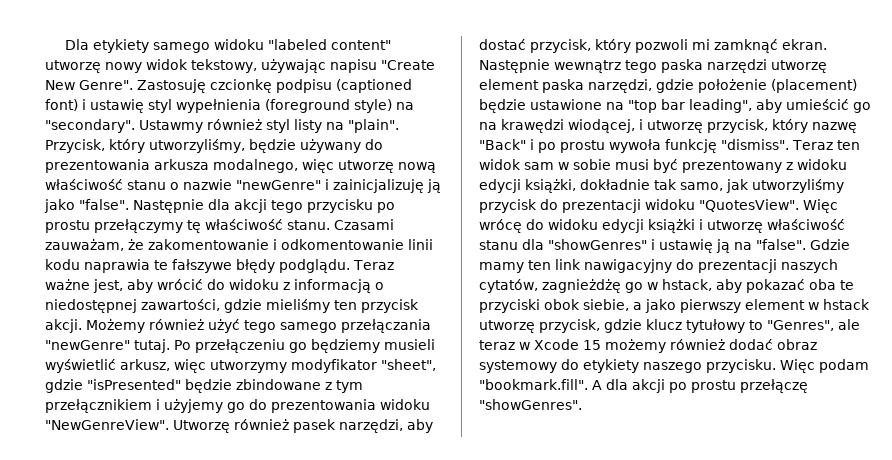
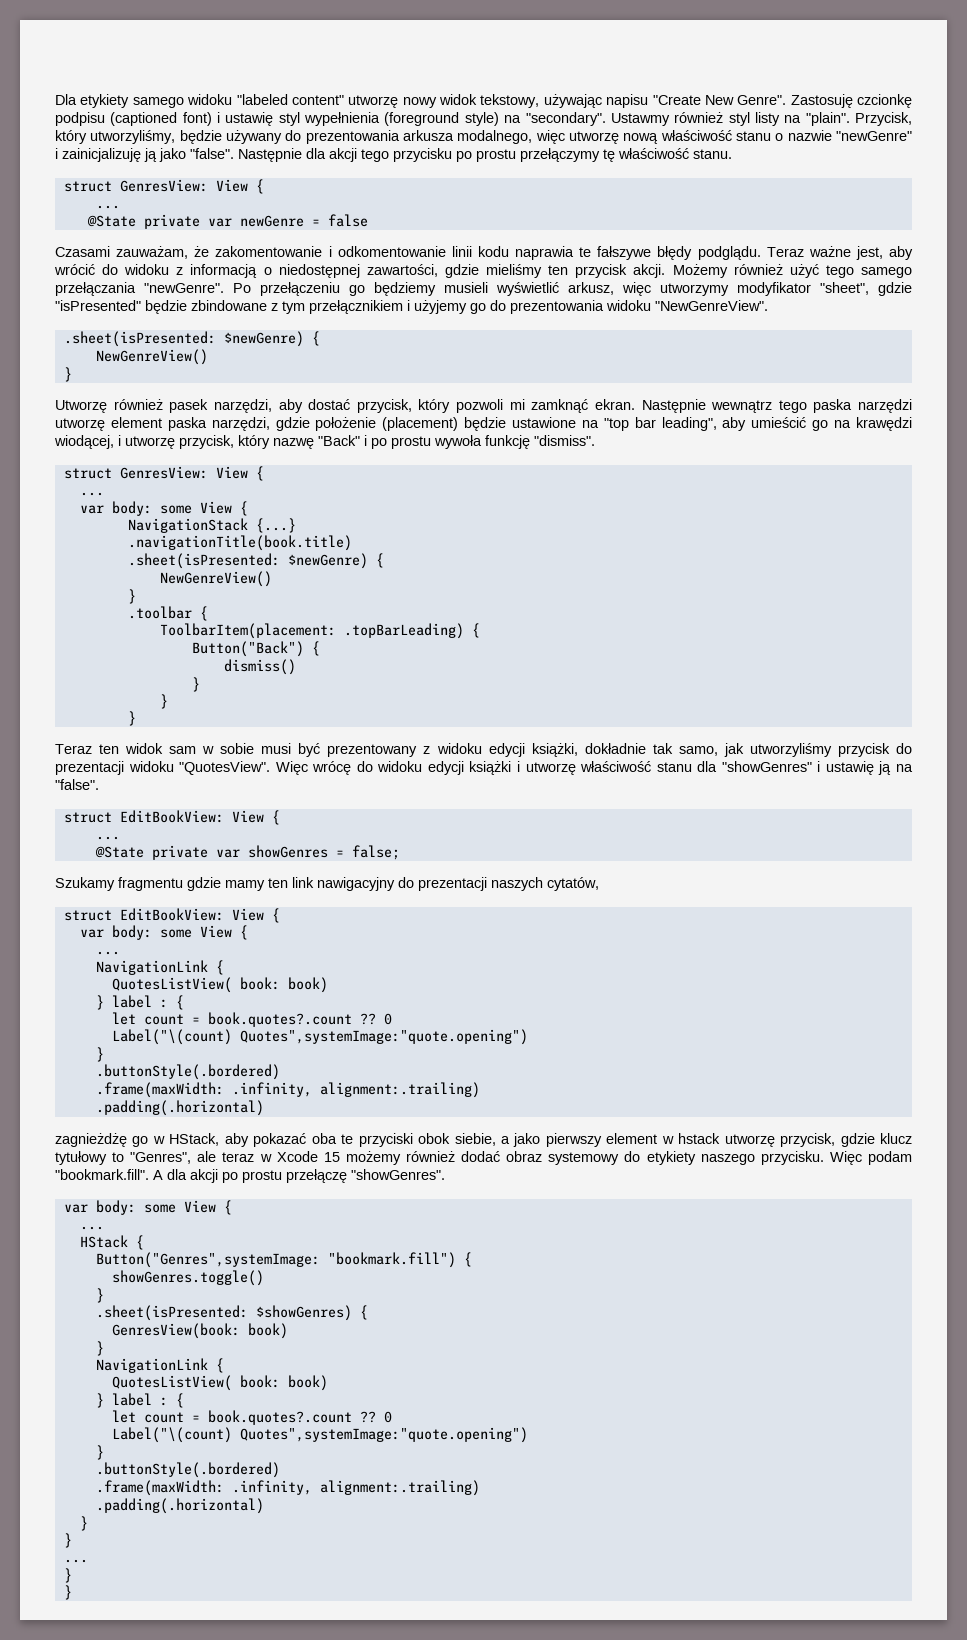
(330, 225) none -> [63,179,264,194] [95,205,120,209] [86,214,368,229] // struct GenresView: View { // ... // @State private var newGenre = false //
[45,339,170,353] "newGenre" tutaj. -> [144,283,224,293] "newGenre".
(169, 424) none -> [63,331,320,347] [95,349,208,365] [63,367,72,382] // .sheet(isPresented: $newGenre) { // NewGenreView() // } //
(789, 144) none -> [63,466,264,481] [79,492,104,496] [79,501,248,516] [127,518,296,533] [127,535,352,551] [127,553,384,569] [159,571,272,587] [127,589,136,604] [127,606,208,621] [159,623,480,639] [191,641,320,657] [223,659,296,675] [191,677,200,692] [159,694,168,709] [127,711,136,726] // struct GenresView: View { // ... // var body: some View { // NavigationStack {...} // .navigationTitle(book.title) // .sheet(isPresented: $newGenre) { // NewGenreView() // } // .toolbar { // ToolbarItem(placement: .topBarLeading) { // Button("Back") { // dismiss() // } // } // } //
[810,239,850,250] Gdzie -> [63,810,280,825] [95,836,120,840] [94,845,400,860] [55,877,221,891] // struct EditBookView: View { // ... // @State private var showGenres = false; // Szukamy fragmentu gdzie
(538, 286) none -> [63,908,280,923] [79,925,248,940] [95,951,120,955] [95,960,224,975] [111,977,328,993] [95,995,184,1010] [111,1012,392,1027] [111,1029,528,1045] [95,1047,104,1062] [95,1064,280,1080] [95,1082,480,1098] [95,1100,264,1116] // struct EditBookView: View { // var body: some View { // ... // NavigationLink { // QuotesListView( book: book) // } label : { // let count = book.quotes?.count ?? 0 // Label("\(count) Quotes",systemImage:"quote.opening") // } // .buttonStyle(.bordered) // .frame(maxWidth: .infinity, alignment:.trailing) // .padding(.horizontal) //
[662,279,712,291] hstack, -> [169,1133,220,1146] HStack,
(582, 404) none -> [63,1200,232,1215] [79,1226,104,1230] [79,1235,144,1250] [95,1252,472,1268] [111,1270,264,1286] [95,1288,104,1303] [95,1305,368,1321] [111,1323,288,1339] [95,1341,104,1356] [95,1358,224,1373] [111,1375,328,1391] [95,1393,184,1408] [111,1410,392,1425] [111,1427,528,1443] [95,1445,104,1460] [95,1462,280,1478] [95,1480,480,1496] [95,1498,264,1514] [79,1516,88,1531] [63,1533,72,1548] [63,1559,88,1563] [63,1568,72,1583] [63,1585,72,1600] // var body: some View { // ... // HStack { // Button("Genres",systemImage: "bookmark.fill") { // showGenres.toggle() // } // .sheet(isPresented: $showGenres) { // GenresView(book: book) // } // NavigationLink { // QuotesListView( book: book) // } label : { // let count = book.quotes?.count ?? 0 // Label("\(count) Quotes",systemImage:"quote.opening") // } // .buttonStyle(.bordered) // .frame(maxWidth: .infinity, alignment:.trailing) // .padding(.horizontal) // } // } // ... // } // }

